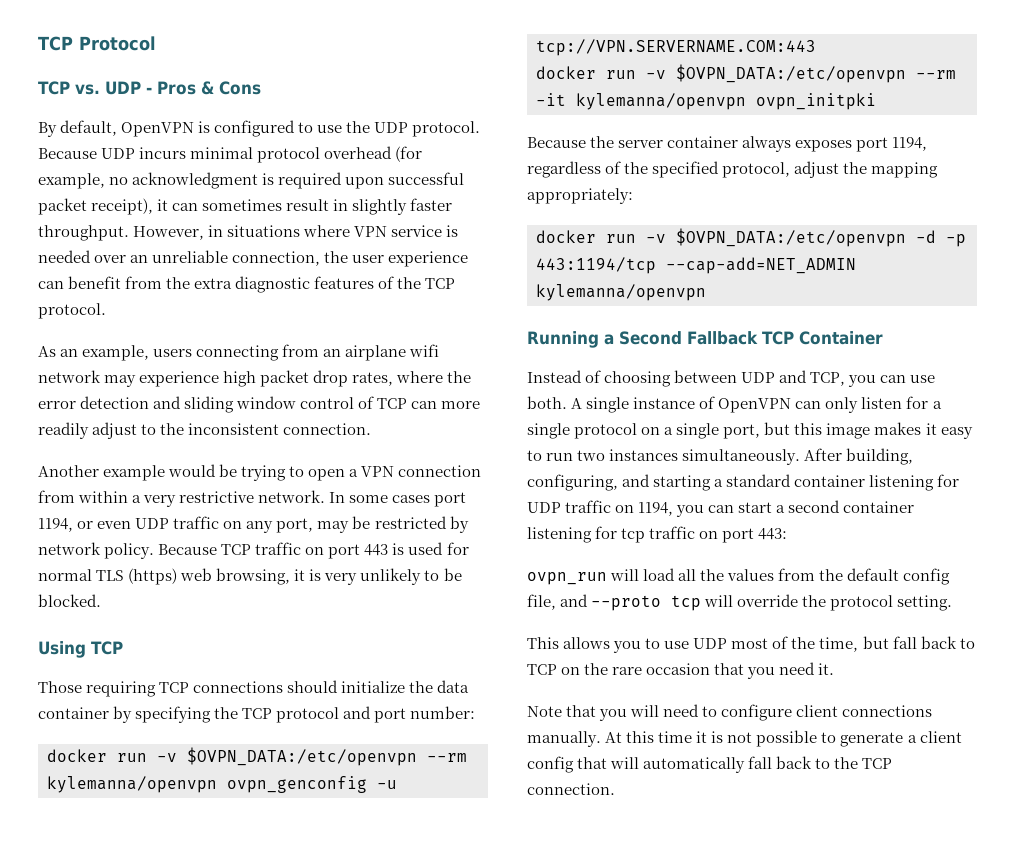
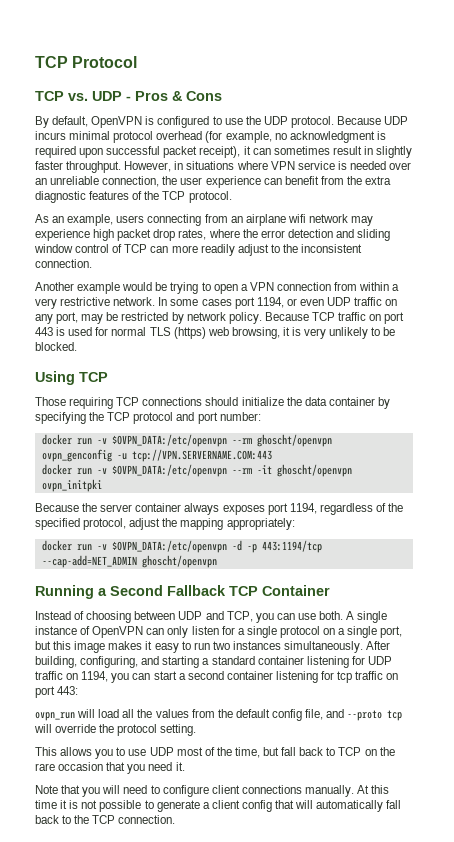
[47,776,217,793] kylemanna/openvpn -> [256,434,332,447] ghoscht/openvpn
[576,93,746,110] kylemanna/openvpn -> [276,464,352,477] ghoscht/openvpn
[536,284,706,301] kylemanna/openvpn -> [141,555,217,568] ghoscht/openvpn

